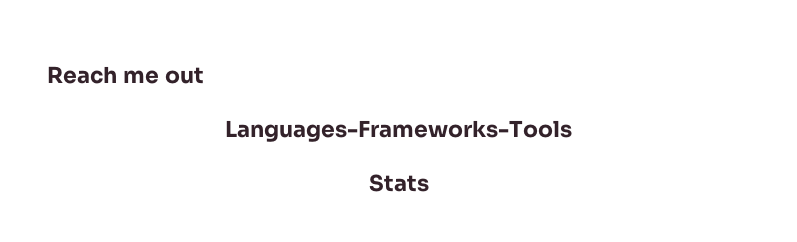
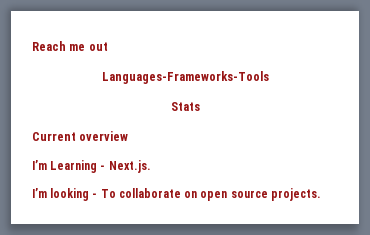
(429, 183) none -> [32,131,129,141] [32,160,151,173] [32,188,321,201] // Current overview // I’m Learning - Next.js. // I’m looking - To collaborate on open source projects.

